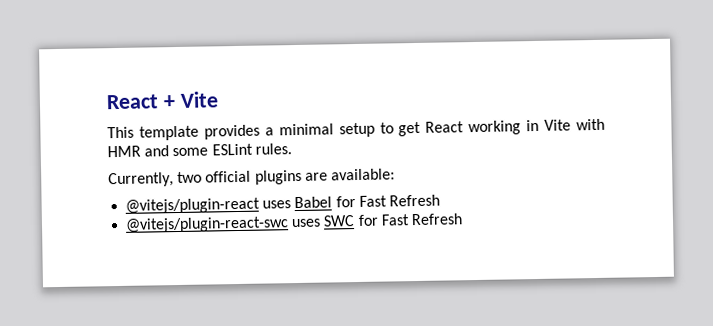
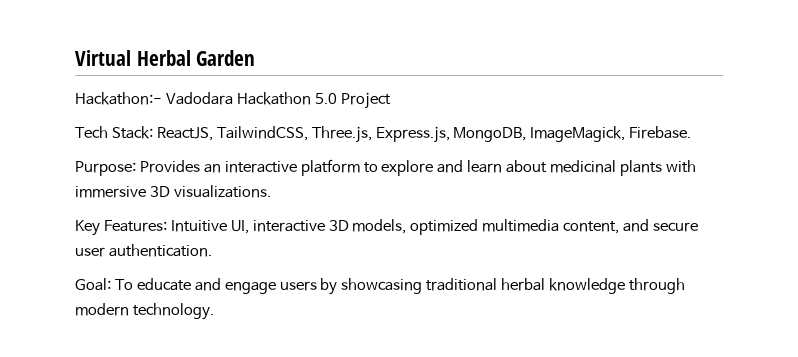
[106,91,219,110] [107,118,605,141] [107,143,292,158] [108,168,395,188] [125,194,440,214] [125,213,463,233] React + Vite // This template provides a minimal setup to get React working in Vite with HMR and some ESLint rules. // Currently, two official plugins are available: // @vitejs/plugin-react uses Babel for Fast Refresh // @vitejs/plugin-react-swc uses SWC for Fast Refresh -> [75,50,256,66] [75,92,391,109] [75,126,692,143] [75,159,696,176] [75,185,271,198] [75,219,699,236] [75,244,212,257] [75,278,686,295] [75,303,214,320] Virtual Herbal Garden // Hackathon:- Vadodara Hackathon 5.0 Project // Tech Stack: ReactJS, TailwindCSS, Three.js, Express.js, MongoDB, ImageMagick, Firebase. // Purpose: Provides an interactive platform to explore and learn about medicinal plants with immersive 3D visualizations. // Key Features: Intuitive UI, interactive 3D models, optimized multimedia content, and secure user authentication. // Goal: To educate and engage users by showcasing traditional herbal knowledge through modern technology.

